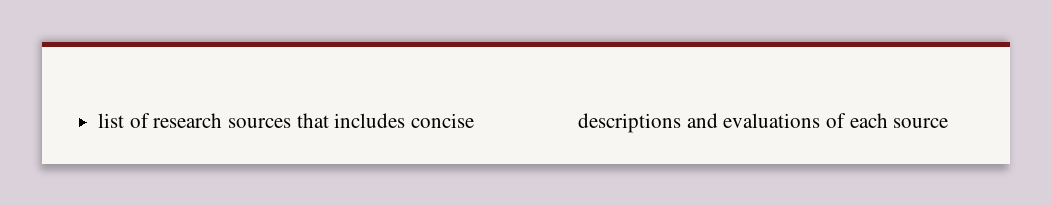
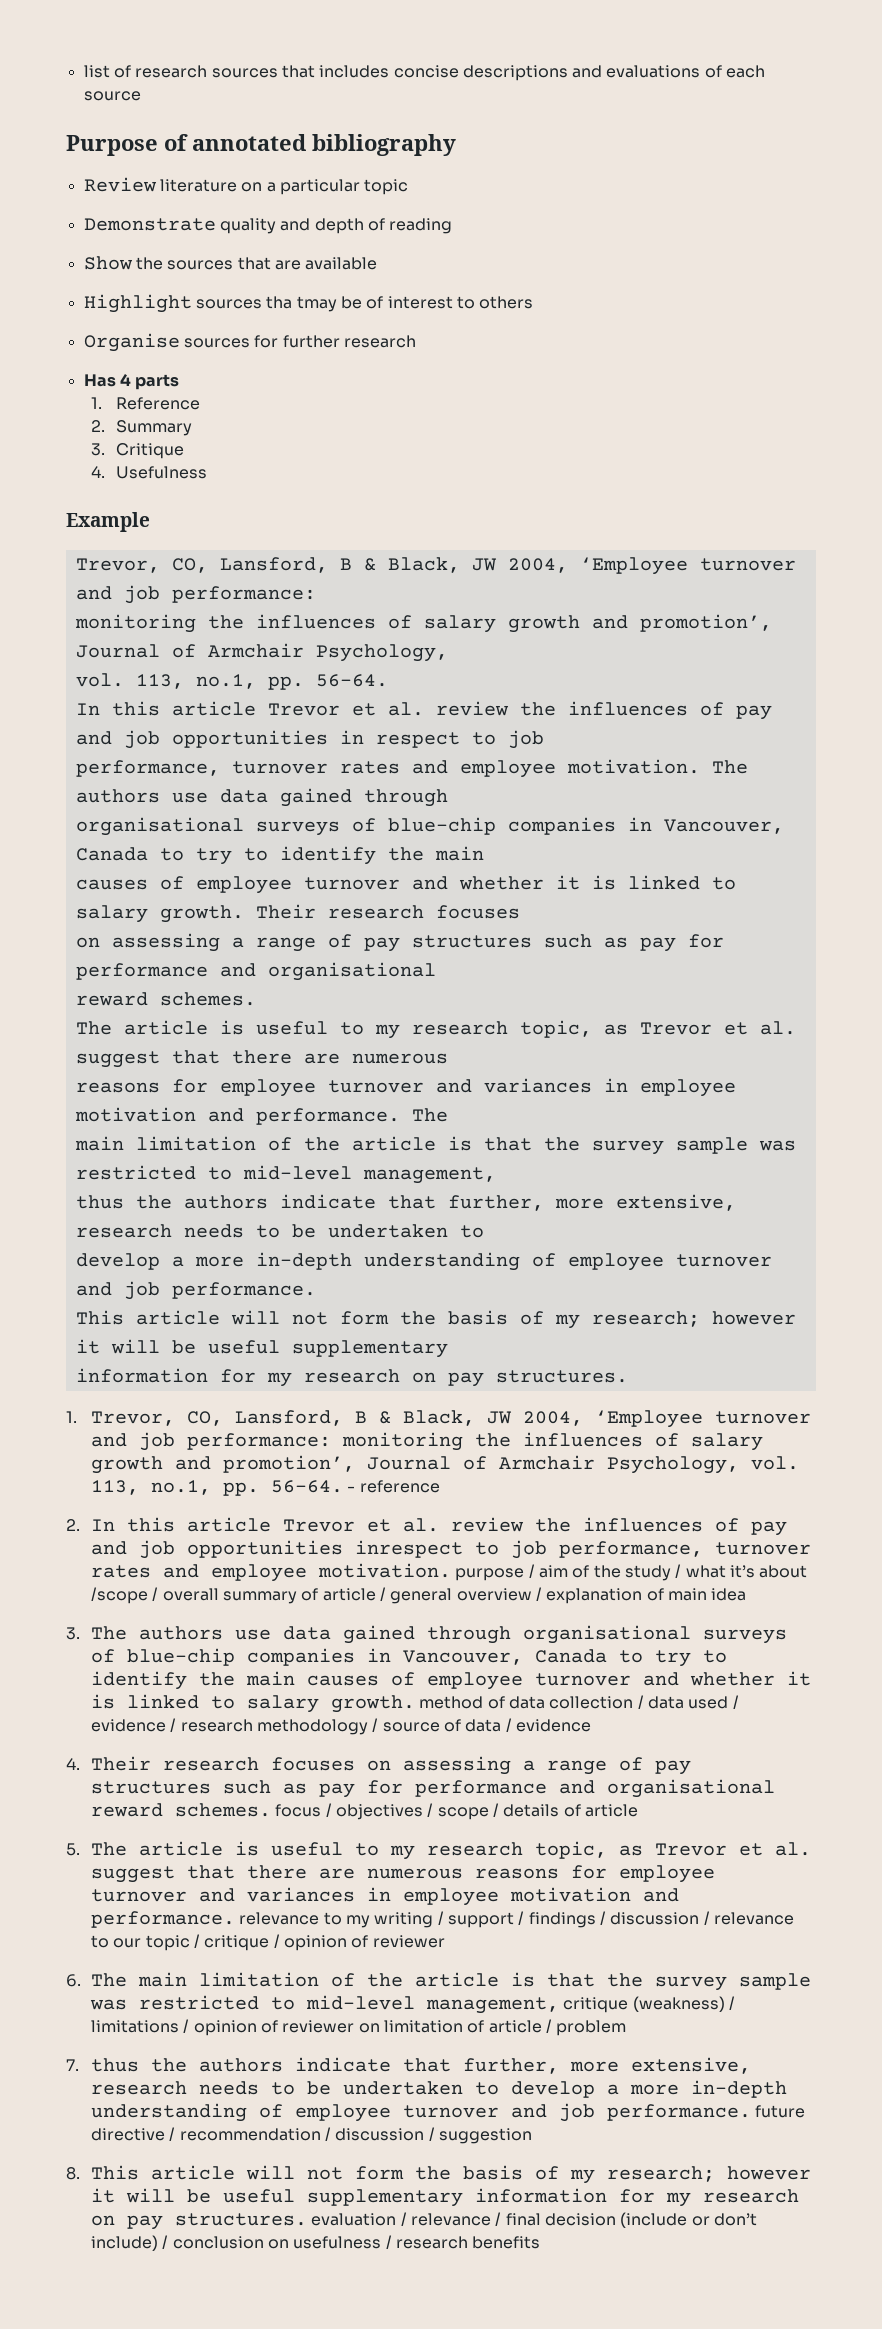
(949, 123) none -> [66,134,456,156] [83,177,409,195] [83,218,453,234] [83,256,378,270] [83,294,534,313] [83,333,416,352] [83,373,180,390] [90,397,200,410] [90,420,192,436] [90,443,184,459] [90,466,207,479] [66,512,150,532] [75,557,796,575] [75,585,316,604] [74,614,772,633] [75,643,448,662] [75,673,388,690] [75,701,772,720] [75,730,544,749] [75,759,748,778] [75,788,448,807] [75,817,784,836] [75,846,484,865] [75,875,736,894] [75,904,520,923] [75,933,724,952] [75,962,436,981] [75,992,256,1006] [75,1020,796,1039] [75,1050,448,1068] [75,1078,736,1097] [74,1107,448,1125] [74,1136,796,1155] [75,1165,496,1184] [75,1194,736,1211] [75,1224,484,1238] [75,1252,772,1271] [75,1281,316,1300] [75,1310,796,1329] [75,1339,448,1358] [75,1368,628,1387] [66,1410,811,1428] [90,1432,763,1451] [90,1455,799,1474] [90,1480,440,1496] [66,1517,787,1536] [90,1540,811,1559] [90,1563,808,1582] [90,1587,747,1604] [66,1625,787,1644] [90,1648,727,1667] [90,1671,811,1690] [90,1694,739,1713] [90,1718,591,1735] [66,1756,691,1775] [90,1779,775,1798] [90,1803,638,1820] [66,1841,811,1860] [90,1865,715,1883] [90,1887,679,1906] [90,1911,794,1928] [90,1934,445,1951] [66,1972,811,1991] [89,1995,735,2014] [90,2019,627,2036] [66,2057,751,2074] [90,2080,787,2098] [90,2103,806,2122] [90,2127,532,2144] [66,2165,811,2184] [90,2188,799,2207] [90,2212,757,2230] [90,2235,541,2251] // Purpose of annotated bibliography // Review literature on a particular topic // Demonstrate quality and depth of reading // Show the sources that are available // Highlight sources tha tmay be of interest to others // Organise sources for further research // Has 4 parts // 1. Reference // 2. Summary // 3. Critique // 4. Usefulness // Example // Trevor, CO, Lansford, B & Black, JW 2004, ‘Employee turnover and job performance: // monitoring the influences of salary growth and promotion’, Journal of Armchair Psychology, // vol. 113, no.1, pp. 56-64. // In this article Trevor et al. review the influences of pay and job opportunities in respect to job // performance, turnover rates and employee motivation. The authors use data gained through // organisational surveys of blue-chip companies in Vancouver, Canada to try to identify the main // causes of employee turnover and whether it is linked to salary growth. Their research focuses // on assessing a range of pay structures such as pay for performance and organisational // reward schemes. // The article is useful to my research topic, as Trevor et al. suggest that there are numerous // reasons for employee turnover and variances in employee motivation and performance. The // main limitation of the article is that the survey sample was restricted to mid-level management, // thus the authors indicate that further, more extensive, research needs to be undertaken to // develop a more in-depth understanding of employee turnover and job performance. // This article will not form the basis of my research; however it will be useful supplementary // information for my research on pay structures. // 1. Trevor, CO, Lansford, B & Black, JW 2004, ‘Employee turnover and job performance: monitoring the influences of salary growth and promotion’, Journal of Armchair Psychology, vol. 113, no.1, pp. 56-64. - reference // 2. In this article Trevor et al. review the influences of pay and job opportunities inrespect to job performance, turnover rates and employee motivation. purpose / aim of the study / what it’s about /scope / overall summary of article / general overview / explanation of main idea // 3. The authors use data gained through organisational surveys of blue-chip companies in Vancouver, Canada to try to identify the main causes of employee turnover and whether it is linked to salary growth. method of data collection / data used / evidence / research methodology / source of data / evidence // 4. Their research focuses on assessing a range of pay structures such as pay for performance and organisational reward schemes. focus / objectives / scope / details of article // 5. The article is useful to my research topic, as Trevor et al. suggest that there are numerous reasons for employee turnover and variances in employee motivation and performance. relevance to my writing / support / findings / discussion / relevance to our topic / critique / opinion of reviewer // 6. The main limitation of the article is that the survey sample was restricted to mid-level management, critique (weakness) / limitations / opinion of reviewer on limitation of article / problem // 7. thus the authors indicate that further, more extensive, research needs to be undertaken to develop a more in-depth understanding of employee turnover and job performance. future directive / recommendation / discussion / suggestion // 8. This article will not form the basis of my research; however it will be useful supplementary information for my research on pay structures. evaluation / relevance / final decision (include or don’t include) / conclusion on usefulness / research benefits

